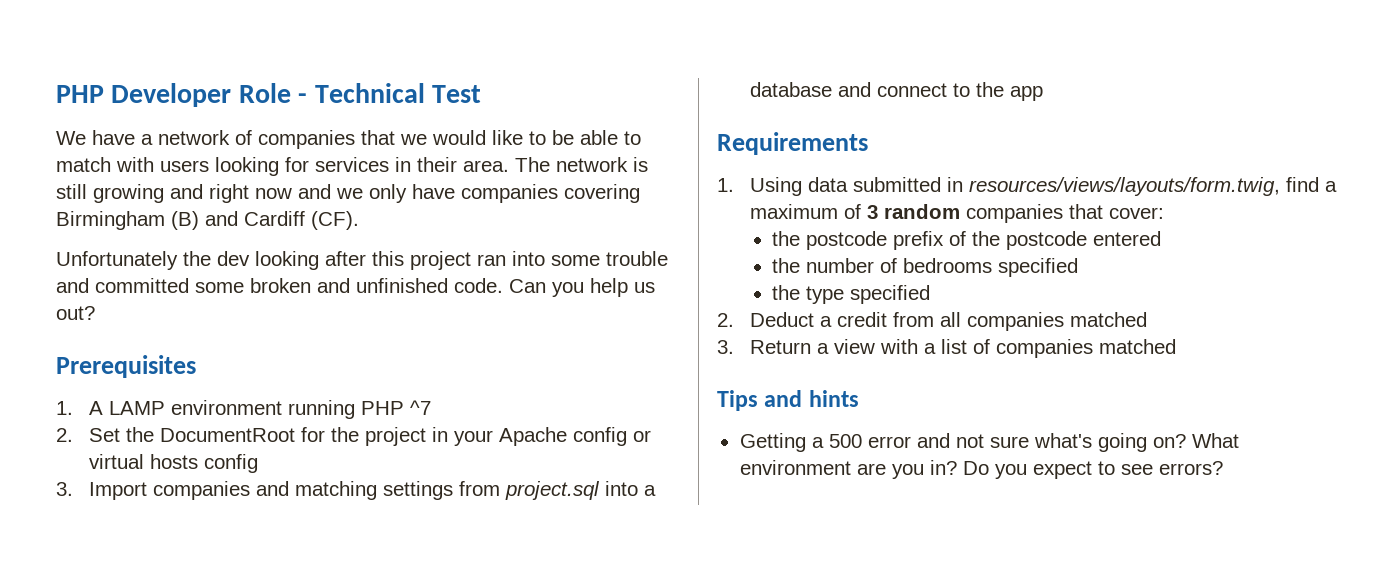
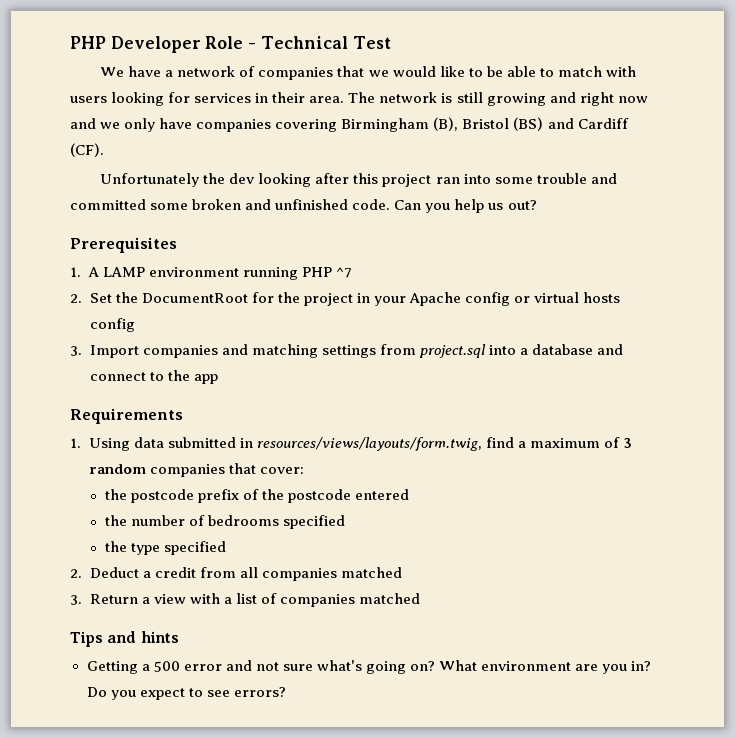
[171,211,199,230] (B) -> [433,117,544,131] (B), Bristol (BS)

